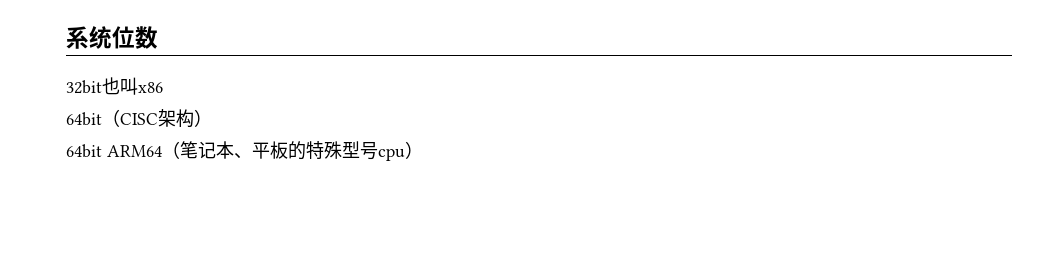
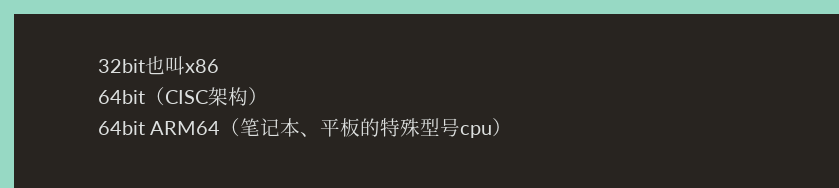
[66,26,158,49] 系统位数 // -> (98, 66) none

